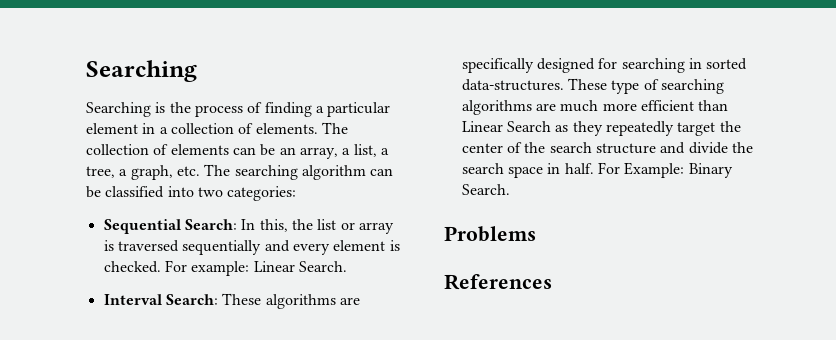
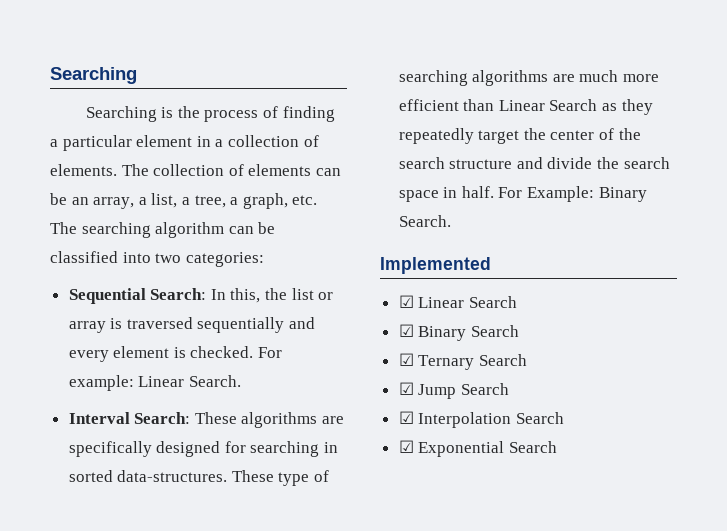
[444,226,536,242] [444,274,552,290] Problems // References -> [380,257,491,274] [398,295,517,308] [398,324,519,341] [398,353,527,370] [398,382,509,399] [398,411,564,428] [398,440,557,457] Implemented // ☑ Linear Search // ☑ Binary Search // ☑ Ternary Search // ☑ Jump Search // ☑ Interpolation Search // ☑ Exponential Search

